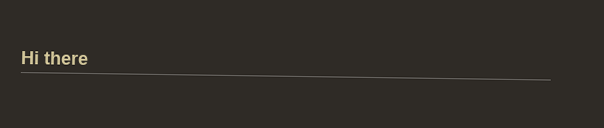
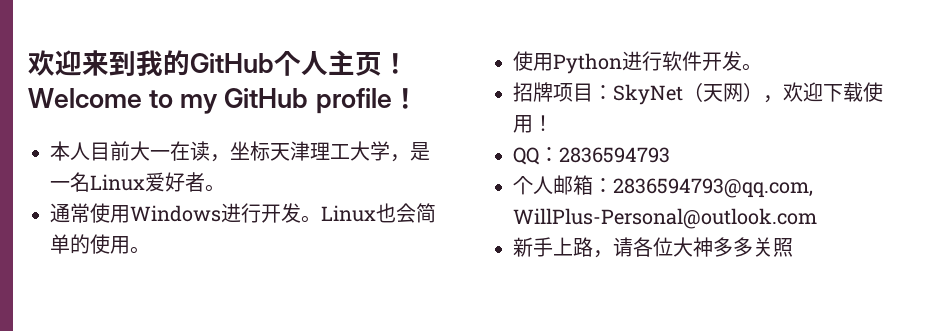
[20,51,89,65] Hi there -> [28,50,409,76] [28,88,419,114] [50,141,430,162] [50,172,225,192] [50,203,436,223] [50,234,150,254] [513,51,762,74] [513,82,883,105] [513,115,553,133] [513,147,670,165] [513,175,813,198] [513,208,817,229] [513,237,793,258] 欢迎来到我的GitHub个人主页！Welcome to my GitHub profile！ // 本人目前大一在读，坐标天津理工大学，是一名Linux爱好者。 // 通常使用Windows进行开发。Linux也会简单的使用。 // 使用Python进行软件开发。 // 招牌项目：SkyNet（天网），欢迎下载使用！ // QQ：2836594793 // 个人邮箱：2836594793@qq.com, WillPlus-Personal@outlook.com // 新手上路，请各位大神多多关照

